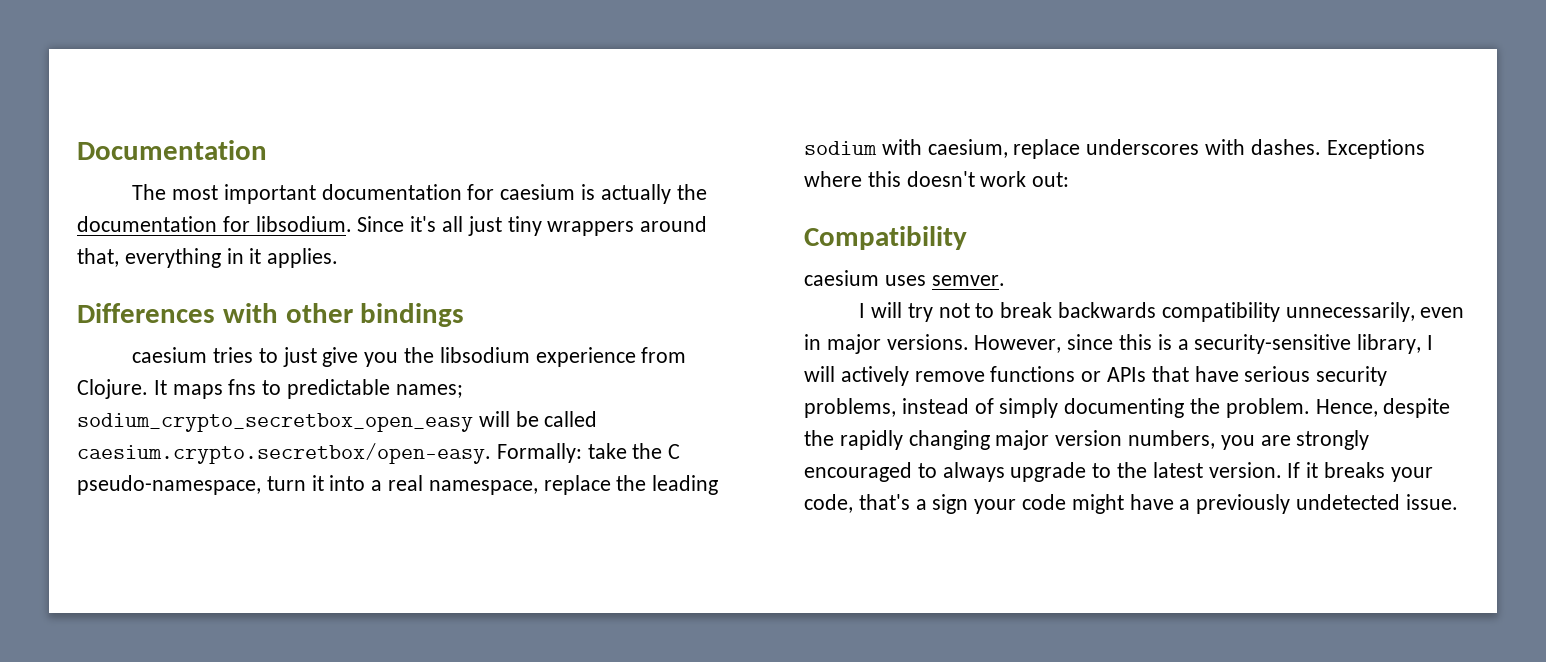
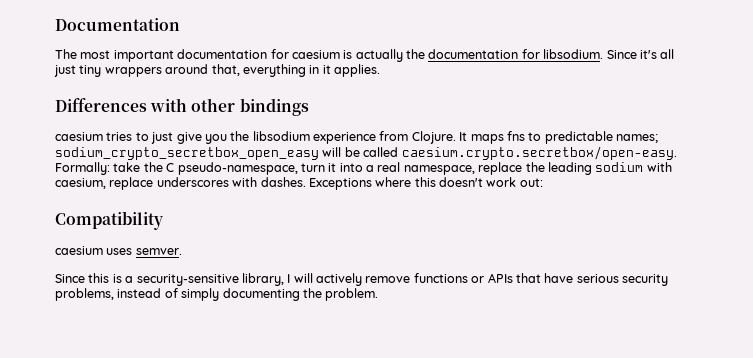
[859,302,1465,322] [804,334,1114,354] I will try not to break backwards compatibility unnecessarily, even in major versions. However, since -> [55,274,85,283] Since
[1315,398,1451,418] [804,430,1370,450] [804,462,1433,482] [804,494,1458,514] Hence, despite the rapidly changing major version numbers, you are strongly encouraged to always upgrade to the latest version. If it breaks your code, that's a sign your code might have a previously undetected issue. -> (379, 294) none

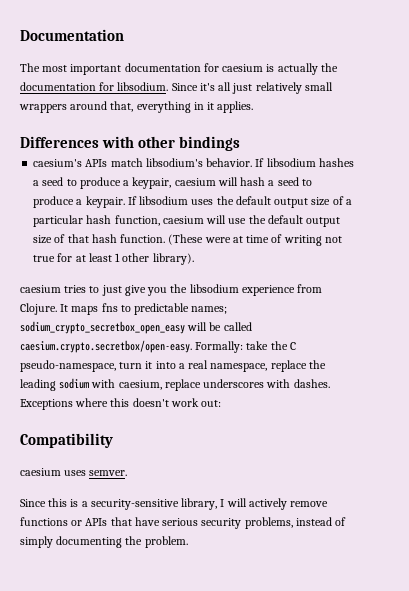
[79,65,102,77] tiny -> [255,82,333,94] relatively small
(309, 107) none -> [33,158,354,167] [33,177,312,189] [33,196,352,208] [33,215,341,227] [33,234,342,246] [33,253,194,265] // caesium's APIs match libsodium's behavior. If libsodium hashes a seed to produce a keypair, caesium will hash a seed to produce a keypair. If libsodium uses the default output size of a particular hash function, caesium will use the default output size of that hash function. (These were at time of writing not true for at least 1 other library).

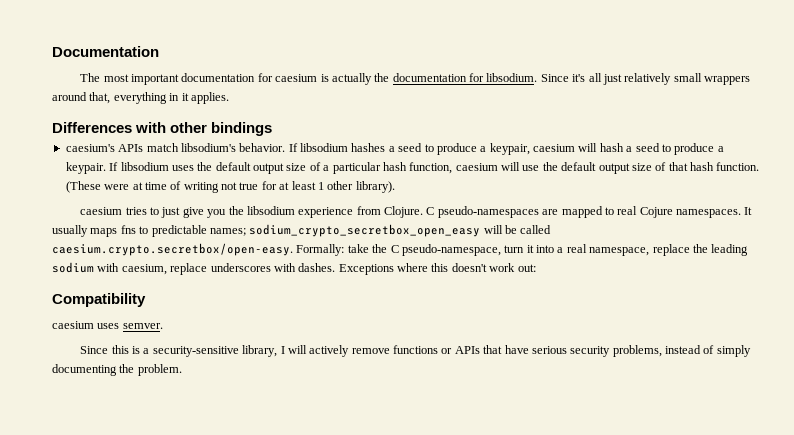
[60,304,69,312] It -> [426,206,753,218] [52,225,88,237] C pseudo-namespaces are mapped to real Cojure namespaces. It usually

